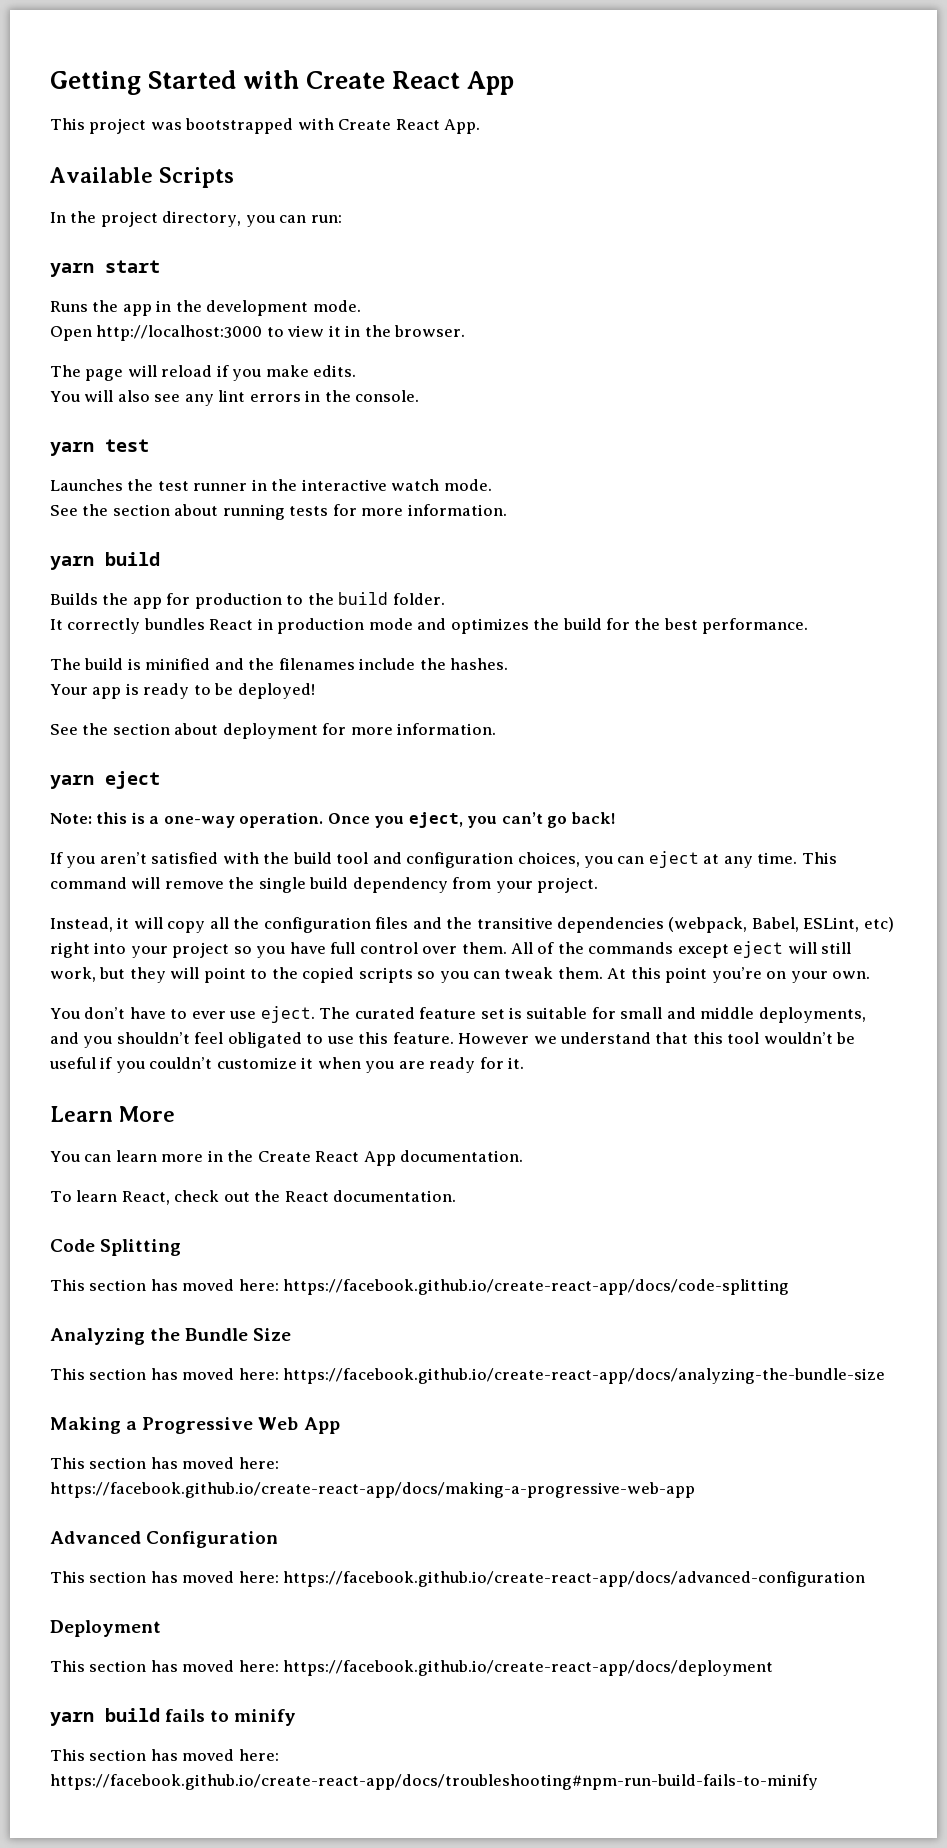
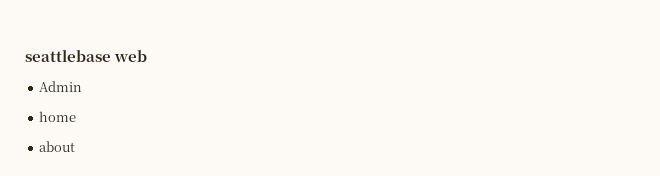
[50,70,515,95] [50,118,481,134] [50,167,234,188] [50,211,342,227] [50,260,160,277] [50,300,361,316] [50,325,466,341] [50,365,357,381] [50,390,420,406] [50,439,149,456] [50,479,492,491] [50,504,507,520] [50,552,160,570] [50,592,445,609] [50,618,809,634] [50,658,509,670] [50,683,315,699] [50,723,497,739] [50,771,160,789] [50,812,616,828] [50,851,837,868] [50,877,599,893] [50,917,894,933] [50,941,852,958] [50,967,871,983] [50,1006,866,1023] [50,1032,856,1048] [49,1057,525,1073] [50,1106,175,1122] [50,1150,524,1166] [50,1190,457,1205] [50,1239,182,1256] [50,1279,790,1295] [50,1328,292,1345] [50,1368,886,1384] [50,1417,340,1434] [50,1457,279,1469] [50,1482,695,1498] [50,1531,279,1548] [50,1571,866,1587] [50,1620,161,1637] [50,1660,774,1676] [50,1708,297,1726] [50,1749,279,1761] [50,1774,818,1790] Getting Started with Create React App // This project was bootstrapped with Create React App. // Available Scripts // In the project directory, you can run: // yarn start // Runs the app in the development mode. // Open http://localhost:3000 to view it in the browser. // The page will reload if you make edits. // You will also see any lint errors in the console. // yarn test // Launches the test runner in the interactive watch mode. // See the section about running tests for more information. // yarn build // Builds the app for production to the build folder. // It correctly bundles React in production mode and optimizes the build for the best performance. // The build is minified and the filenames include the hashes. // Your app is ready to be deployed! // See the section about deployment for more information. // yarn eject // Note: this is a one-way operation. Once you eject, you can’t go back! // If you aren’t satisfied with the build tool and configuration choices, you can eject at any time. This command will remove the single build dependency from your project. // Instead, it will copy all the configuration files and the transitive dependencies (webpack, Babel, ESLint, etc) right into your project so you have full control over them. All of the commands except eject will still work, but they will point to the copied scripts so you can tweak them. At this point you’re on your own. // You don’t have to ever use eject. The curated feature set is suitable for small and middle deployments, and you shouldn’t feel obligated to use this feature. However we understand that this tool wouldn’t be useful if you couldn’t customize it when you are ready for it. // Learn More // You can learn more in the Create React App documentation. // To learn React, check out the React documentation. // Code Splitting // This section has moved here: https://facebook.github.io/create-react-app/docs/code-splitting // Analyzing the Bundle Size // This section has moved here: https://facebook.github.io/create-react-app/docs/analyzing-the-bundle-size // Making a Progressive Web App // This section has moved here: https://facebook.github.io/create-react-app/docs/making-a-progressive-web-app // Advanced Configuration // This section has moved here: https://facebook.github.io/create-react-app/docs/advanced-configuration // Deployment // This section has moved here: https://facebook.github.io/create-react-app/docs/deployment // yarn build fails to minify // This section has moved here: https://facebook.github.io/create-react-app/docs/troubleshooting#npm-run-build-fails-to-minify -> [25,49,148,62] [39,81,83,92] [39,111,77,122] [39,141,76,152] seattlebase web // Admin // home // about

